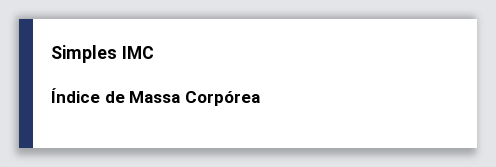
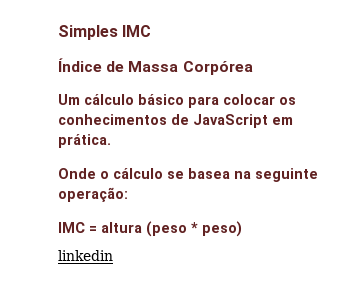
(260, 98) none -> [58,94,296,108] [58,114,293,128] [58,134,111,148] [58,168,318,182] [58,187,128,202] [58,221,242,237] [58,250,113,261] // Um cálculo básico para colocar os conhecimentos de JavaScript em prática. // Onde o cálculo se basea na seguinte operação: // IMC = altura (peso * peso) // linkedin

